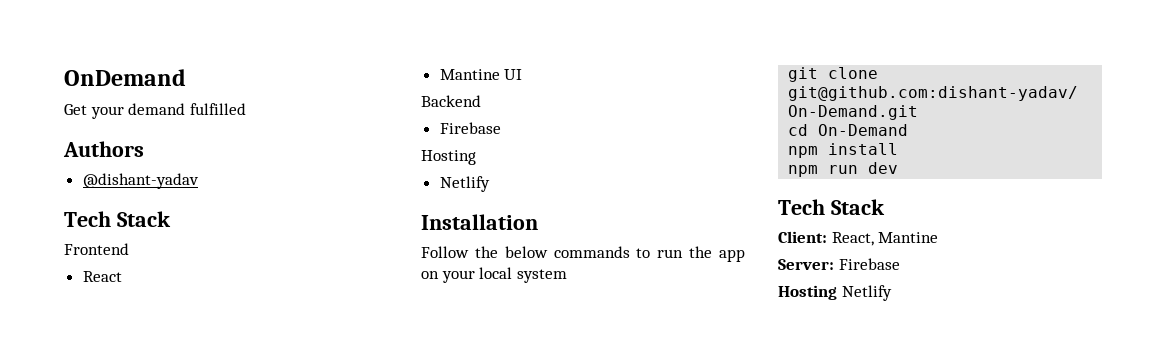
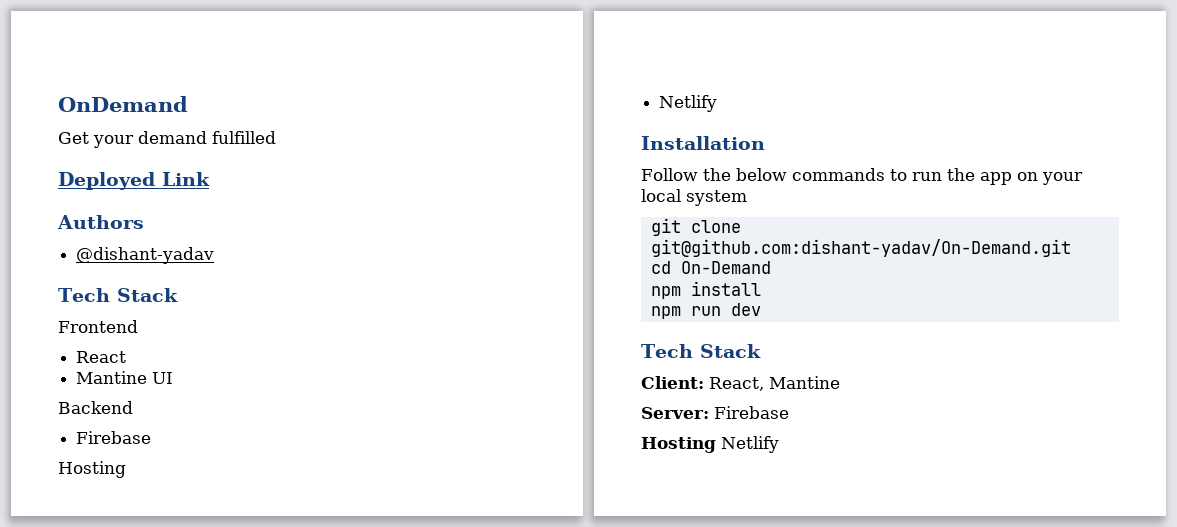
(246, 109) none -> [58,172,210,190] // Deployed Link

